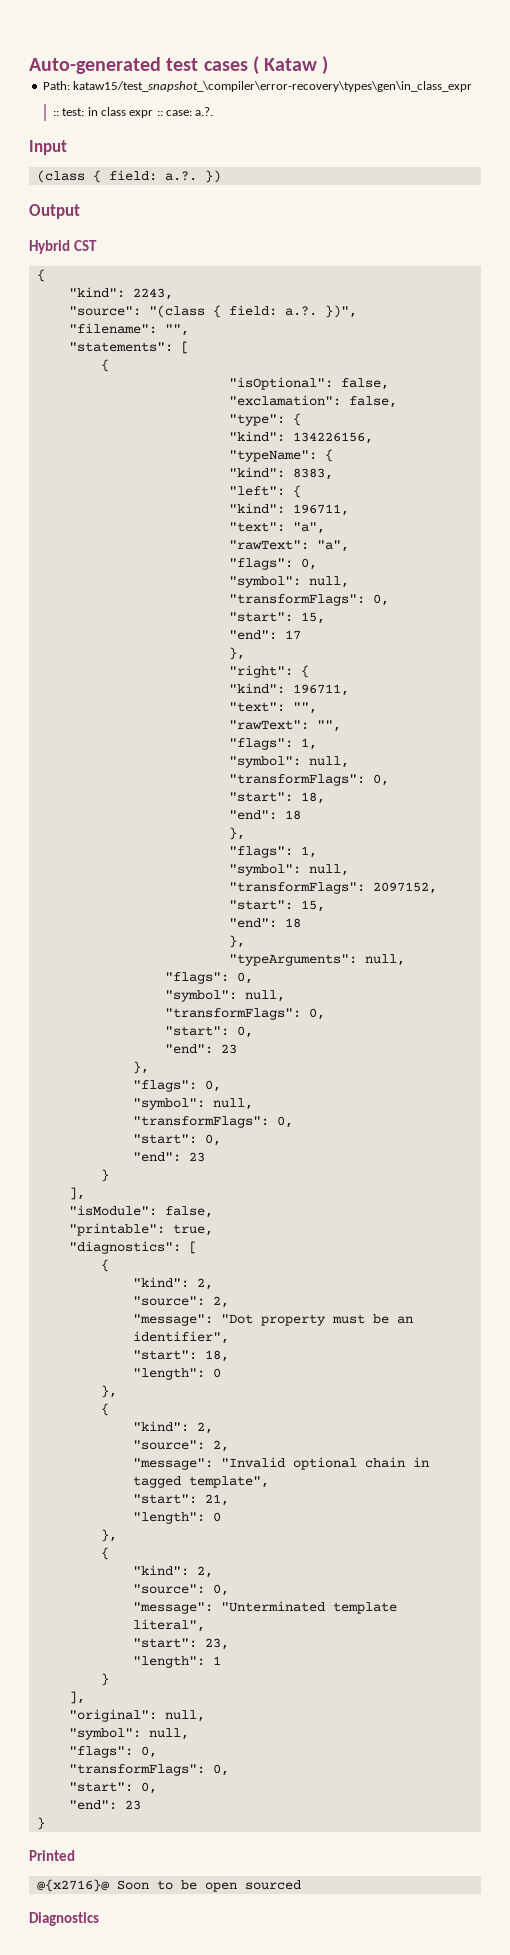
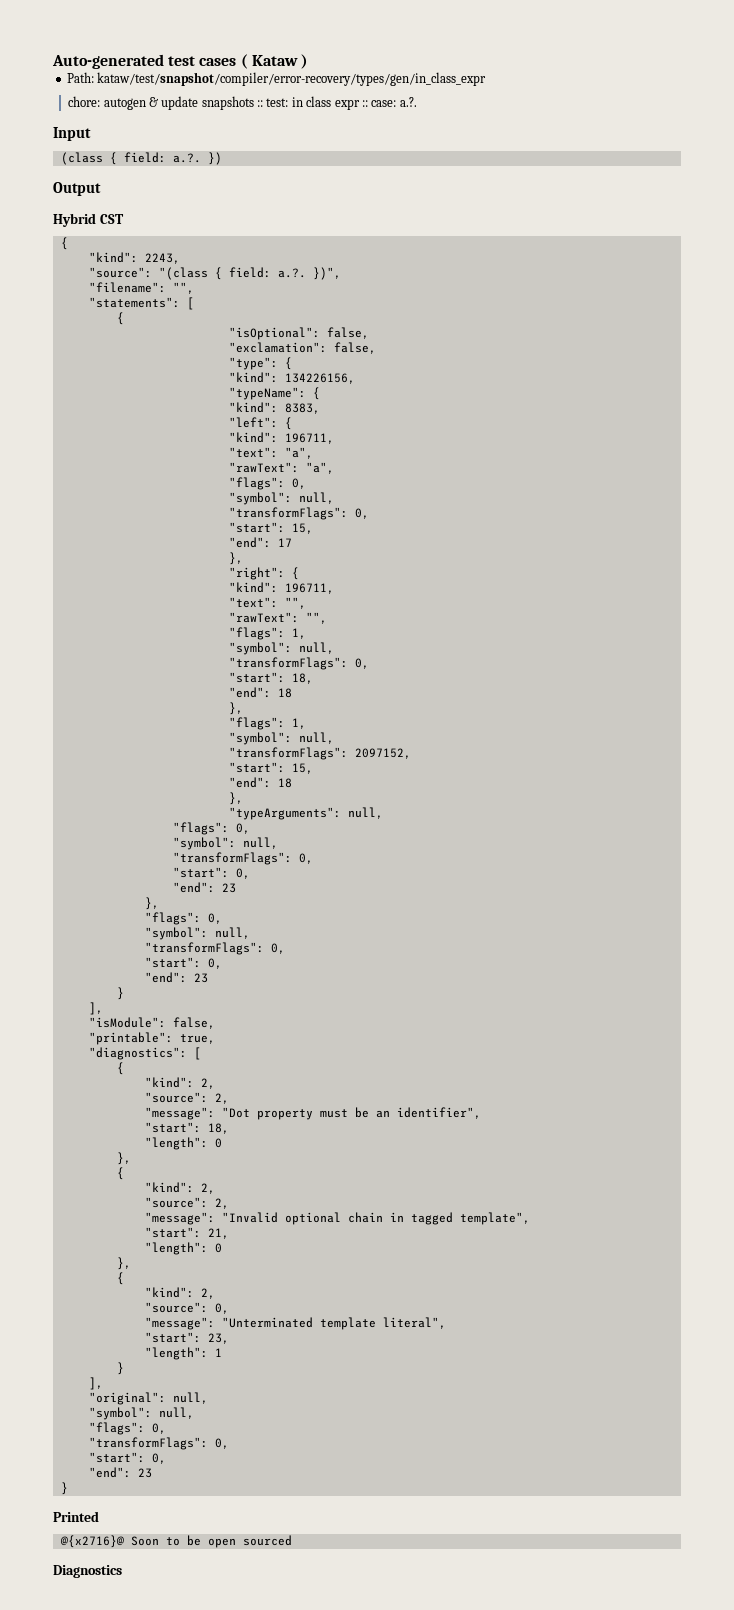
[73,81,473,92] kataw15/test_snapshot_\compiler\error-recovery\types\gen\in_class_expr // -> [97,72,487,86] [68,96,254,110] kataw/test/snapshot/compiler/error-recovery/types/gen/in_class_expr // chore: autogen & update snapshots

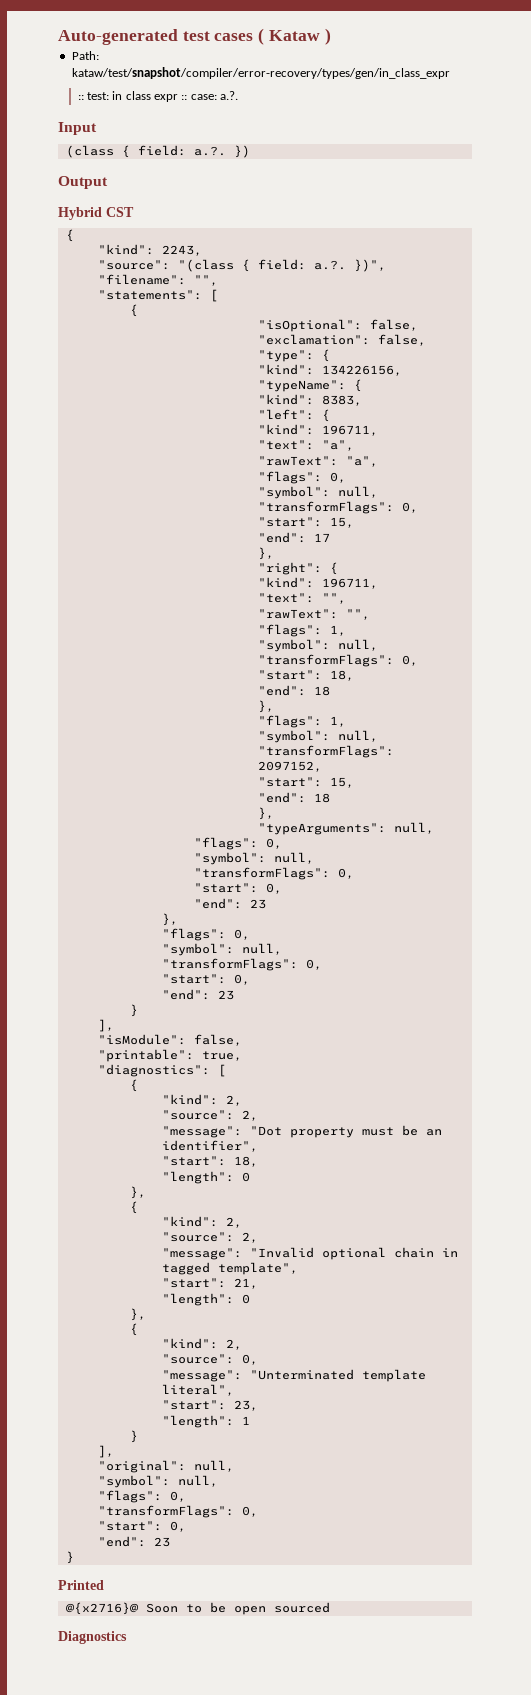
[68,96,254,110] chore: autogen & update snapshots -> (450, 73) none

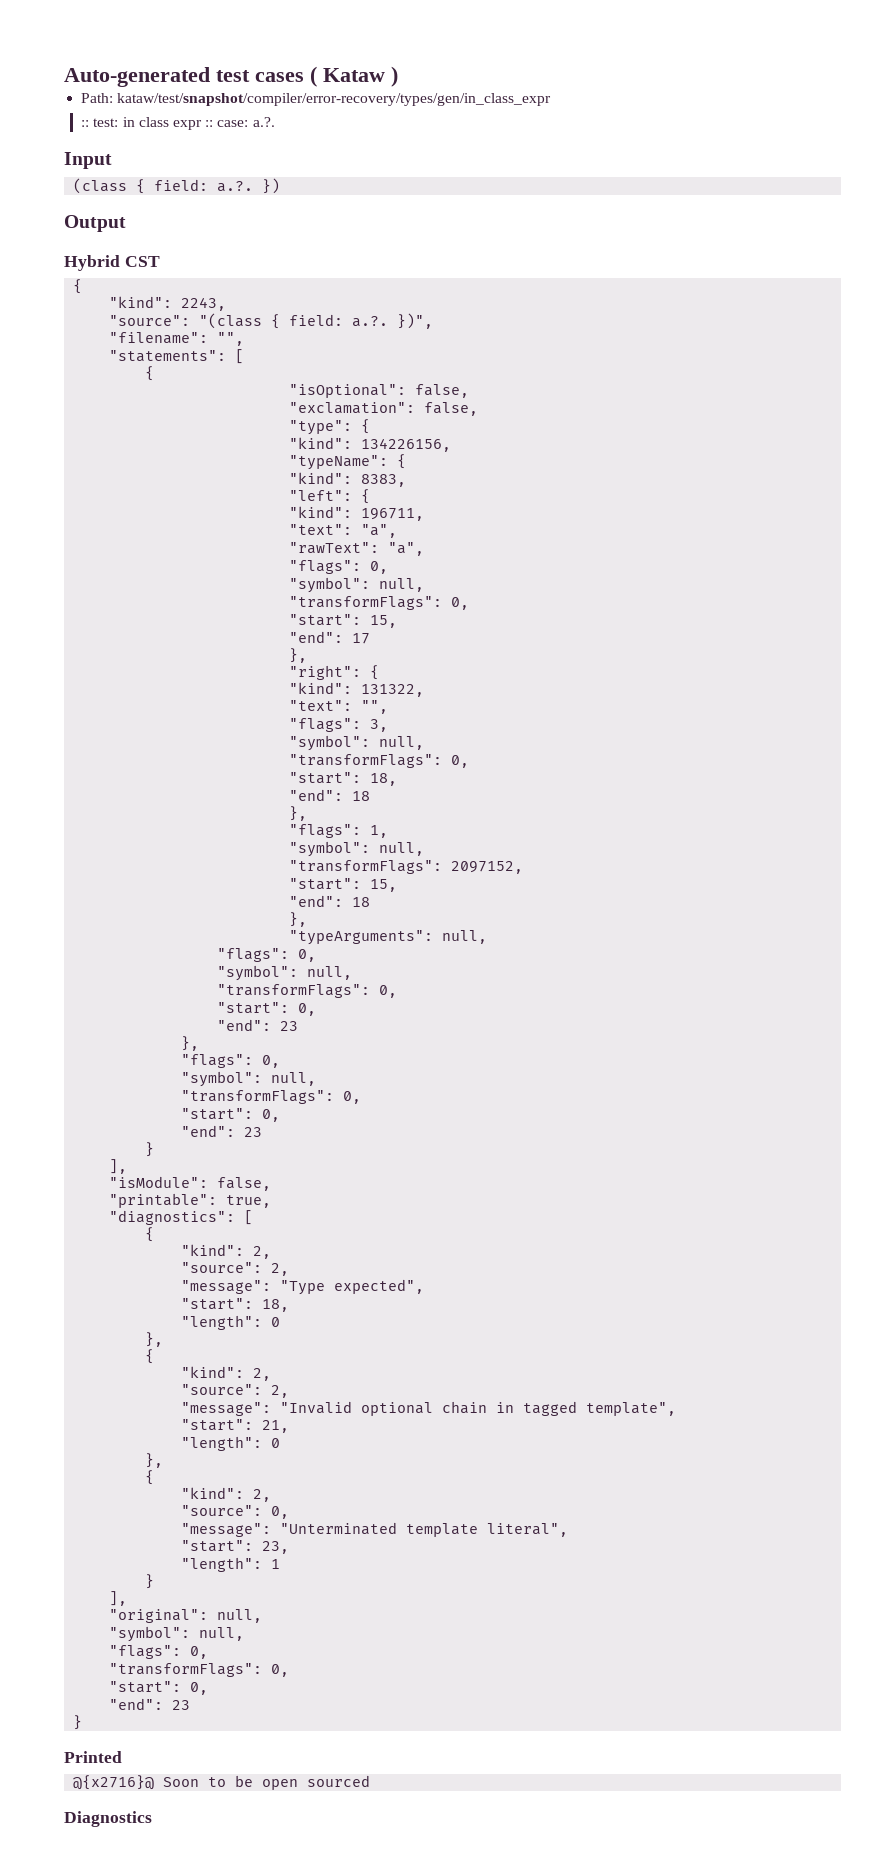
[321,578,378,589] 196711, -> [361,684,425,697] 131322,
[257,609,370,620] [257,624,346,637] // "rawText": "", // "flags": 1, -> [289,718,389,732] // "flags": 3,
[249,1125,442,1138] [161,1140,258,1152] "Dot property must be an identifier", -> [280,1279,425,1295] "Type expected",

